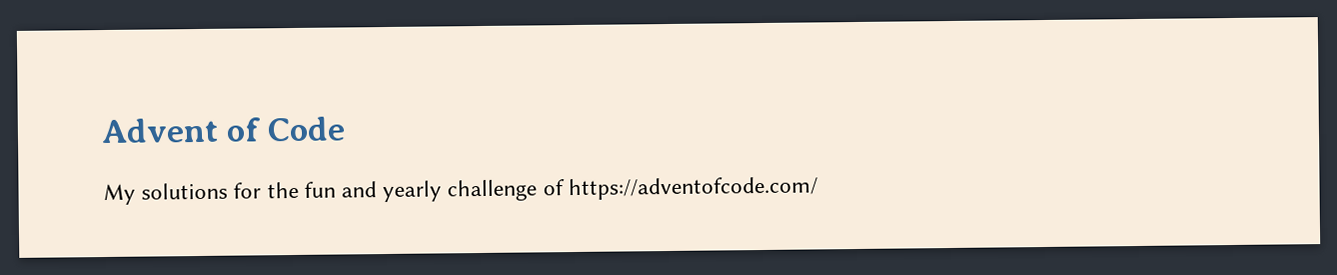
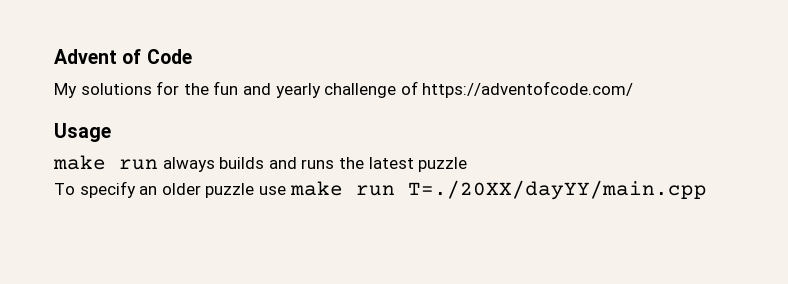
(818, 188) none -> [54,123,111,142] [53,155,468,172] [54,180,707,200] // Usage // make run always builds and runs the latest puzzle // To specify an older puzzle use make run T=./20XX/dayYY/main.cpp

